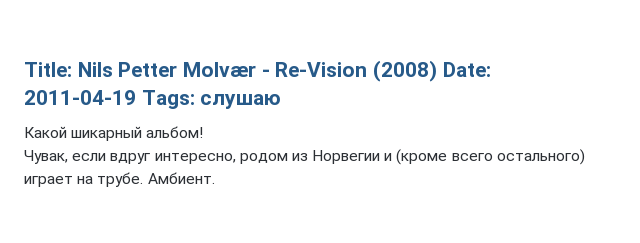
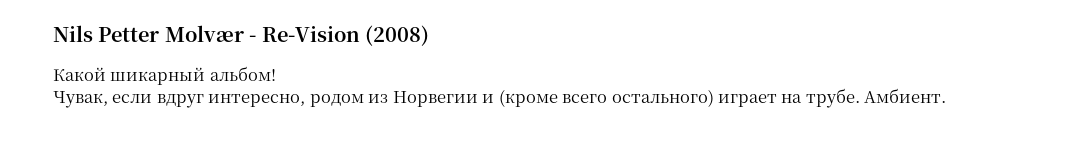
[24,62,72,77] Title: -> (53, 33) none
[442,62,491,77] [24,90,282,109] Date: 2011-04-19 Tags: слушаю -> (429, 35) none

